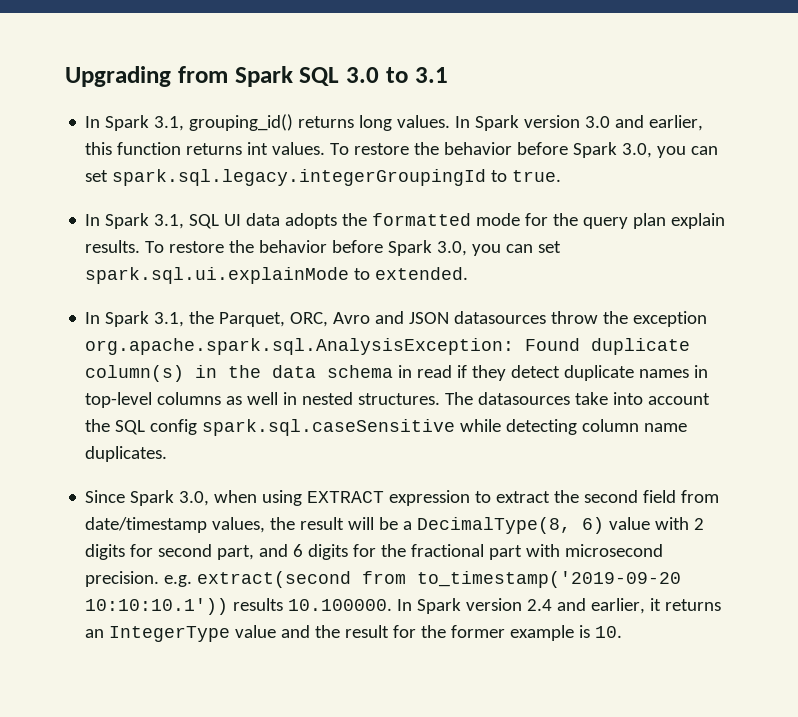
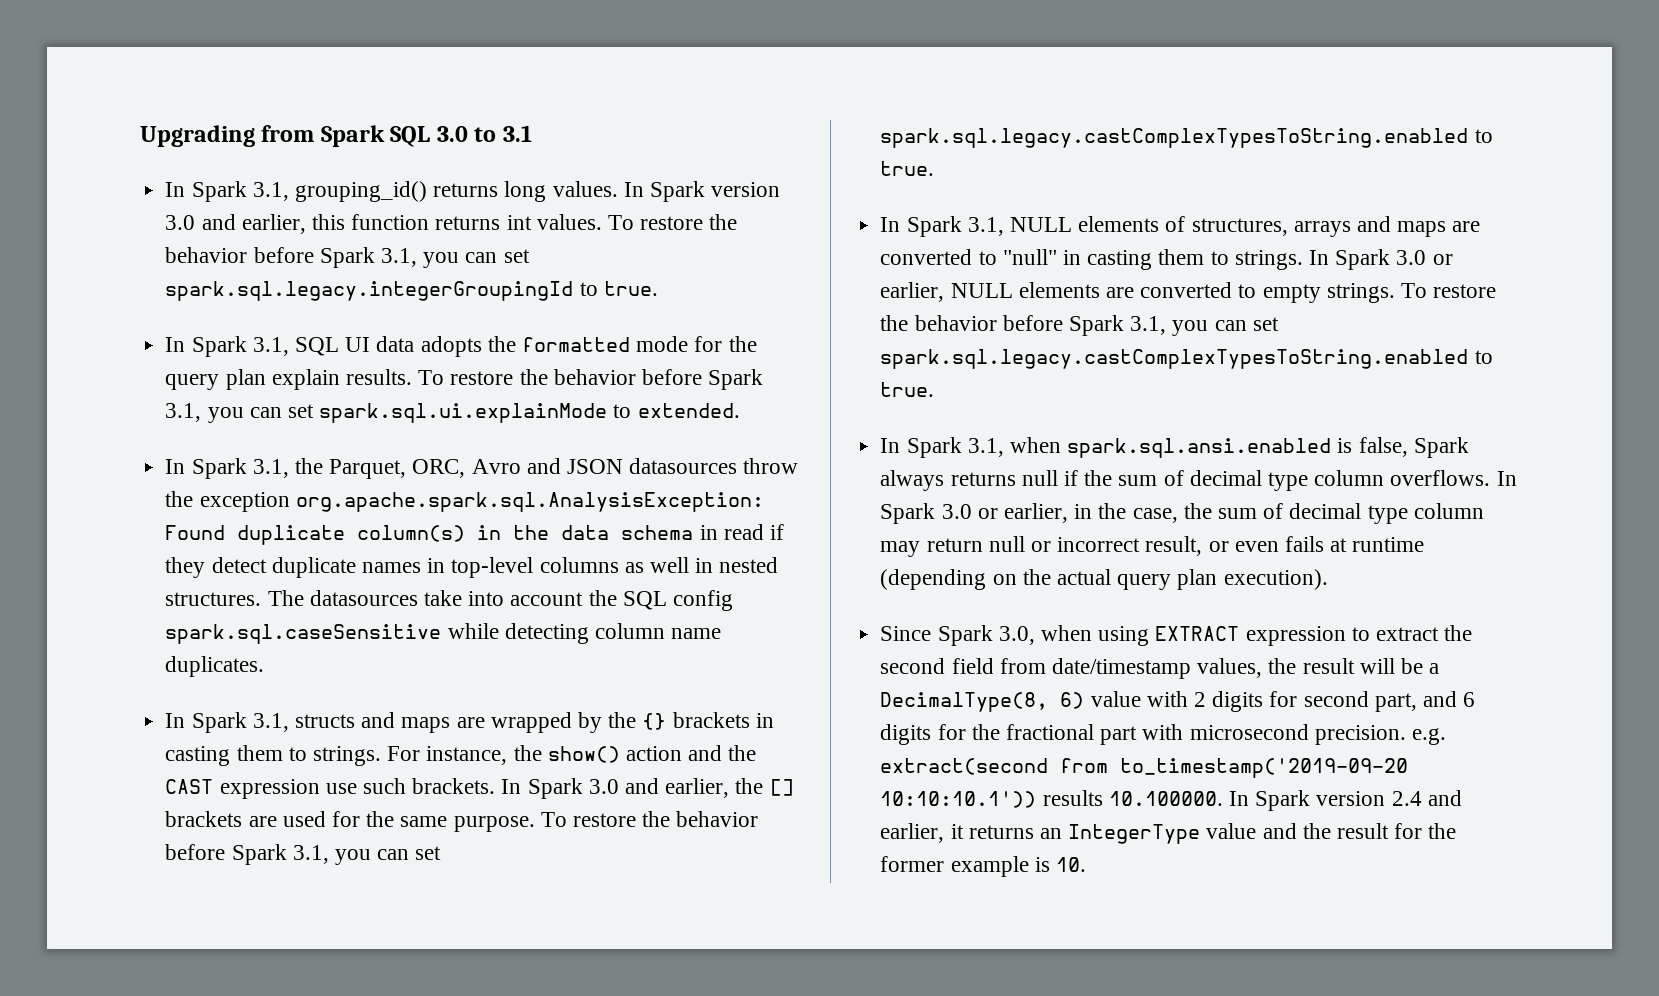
[622,143,653,158] 3.0, -> [380,248,417,267] 3.1,
[437,241,468,256] 3.0, -> [165,403,202,422] 3.1,
(168, 454) none -> [165,712,774,733] [165,745,757,766] [165,778,794,799] [165,811,759,832] [165,844,442,865] [880,128,1493,148] [880,161,935,176] [880,216,1481,237] [880,249,1453,270] [880,282,1497,303] [880,315,1279,336] [880,349,1493,369] [880,382,935,397] [880,437,1469,458] [880,470,1517,491] [880,503,1484,524] [880,536,1425,557] [880,569,1328,590] // In Spark 3.1, structs and maps are wrapped by the {} brackets in casting them to strings. For instance, the show() action and the CAST expression use such brackets. In Spark 3.0 and earlier, the [] brackets are used for the same purpose. To restore the behavior before Spark 3.1, you can set spark.sql.legacy.castComplexTypesToString.enabled to true. // In Spark 3.1, NULL elements of structures, arrays and maps are converted to "null" in casting them to strings. In Spark 3.0 or earlier, NULL elements are converted to empty strings. To restore the behavior before Spark 3.1, you can set spark.sql.legacy.castComplexTypesToString.enabled to true. // In Spark 3.1, when spark.sql.ansi.enabled is false, Spark always returns null if the sum of decimal type column overflows. In Spark 3.0 or earlier, in the case, the sum of decimal type column may return null or incorrect result, or even fails at runtime (depending on the actual query plan execution).

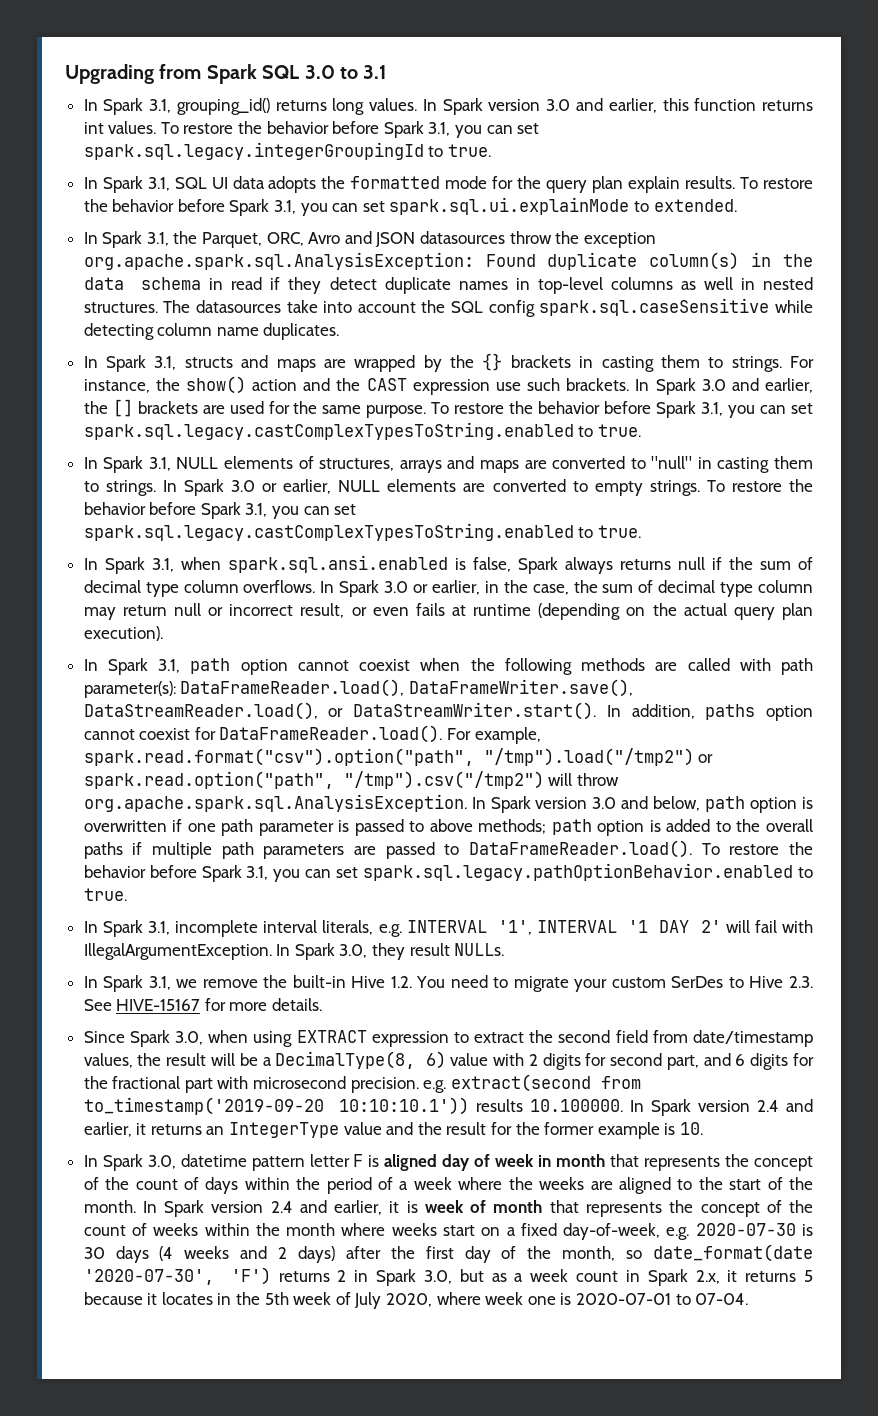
(1328, 579) none -> [83,658,813,675] [83,679,633,698] [83,702,813,721] [83,725,541,744] [83,748,714,766] [83,771,619,789] [83,794,813,813] [83,819,813,836] [83,840,814,859] [83,863,813,882] [83,888,127,901] [83,920,813,937] [83,943,505,960] [83,975,813,992] [83,998,323,1011] // In Spark 3.1, path option cannot coexist when the following methods are called with path parameter(s): DataFrameReader.load(), DataFrameWriter.save(), DataStreamReader.load(), or DataStreamWriter.start(). In addition, paths option cannot coexist for DataFrameReader.load(). For example, spark.read.format("csv").option("path", "/tmp").load("/tmp2") or spark.read.option("path", "/tmp").csv("/tmp2") will throw org.apache.spark.sql.AnalysisException. In Spark version 3.0 and below, path option is overwritten if one path parameter is passed to above methods; path option is added to the overall paths if multiple path parameters are passed to DataFrameReader.load(). To restore the behavior before Spark 3.1, you can set spark.sql.legacy.pathOptionBehavior.enabled to true. // In Spark 3.1, incomplete interval literals, e.g. INTERVAL '1', INTERVAL '1 DAY 2' will fail with IllegalArgumentException. In Spark 3.0, they result NULLs. // In Spark 3.1, we remove the built-in Hive 1.2. You need to migrate your custom SerDes to Hive 2.3. See HIVE-15167 for more details.
(1086, 864) none -> [83,1154,813,1171] [83,1177,813,1194] [83,1200,813,1217] [83,1223,813,1240] [83,1244,813,1263] [83,1267,813,1286] [83,1292,749,1309] // In Spark 3.0, datetime pattern letter F is aligned day of week in month that represents the concept of the count of days within the period of a week where the weeks are aligned to the start of the month. In Spark version 2.4 and earlier, it is week of month that represents the concept of the count of weeks within the month where weeks start on a fixed day-of-week, e.g. 2020-07-30 is 30 days (4 weeks and 2 days) after the first day of the month, so date_format(date '2020-07-30', 'F') returns 2 in Spark 3.0, but as a week count in Spark 2.x, it returns 5 because it locates in the 5th week of July 2020, where week one is 2020-07-01 to 07-04.

